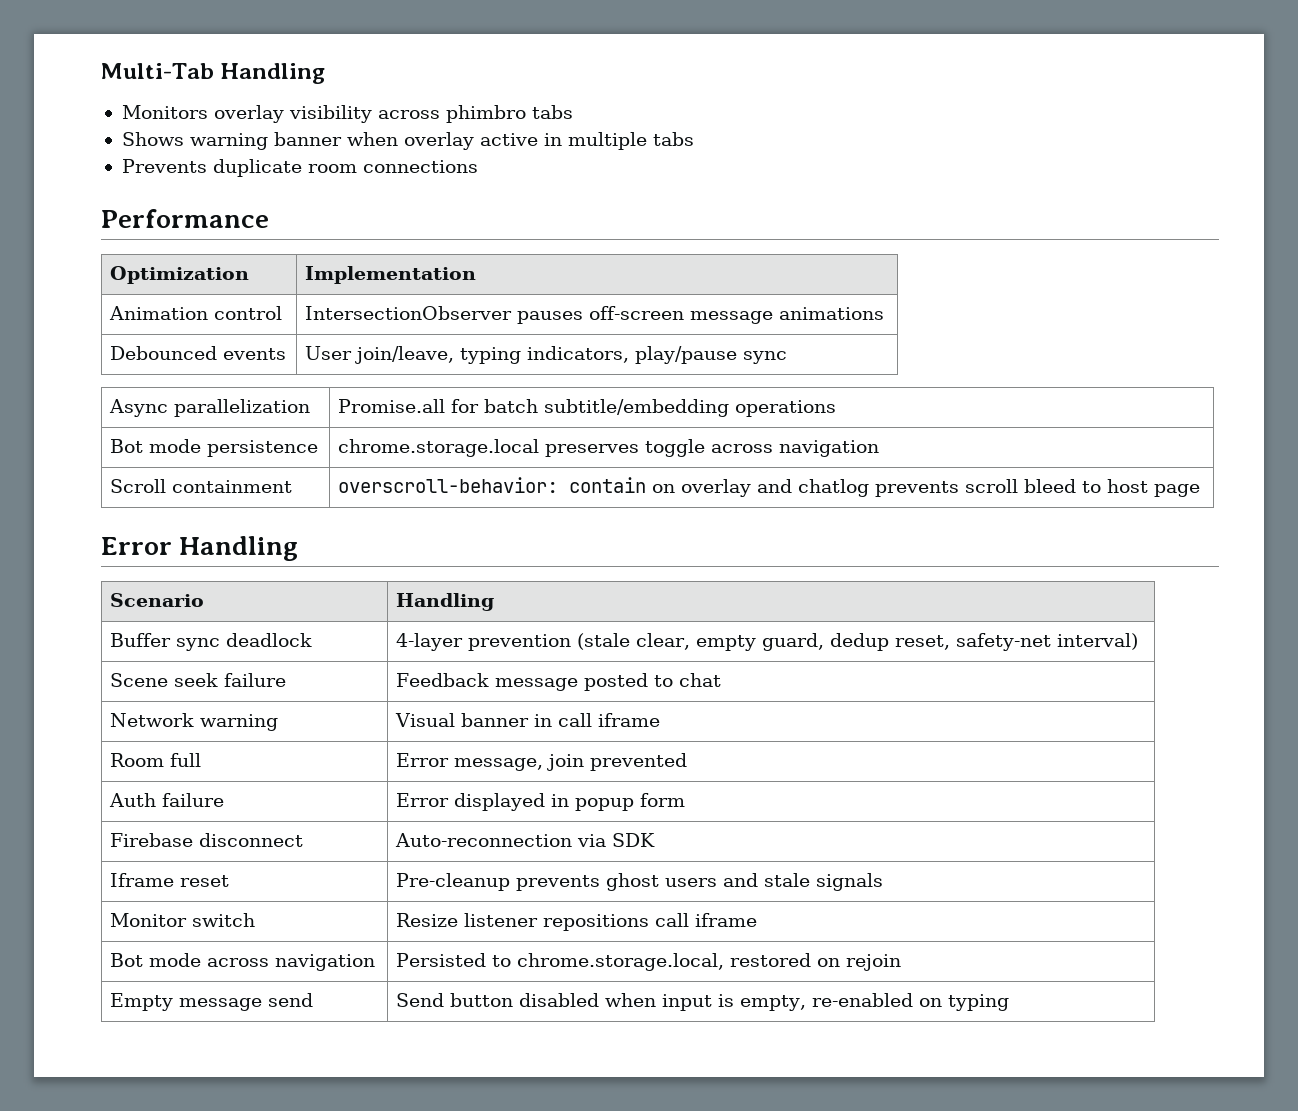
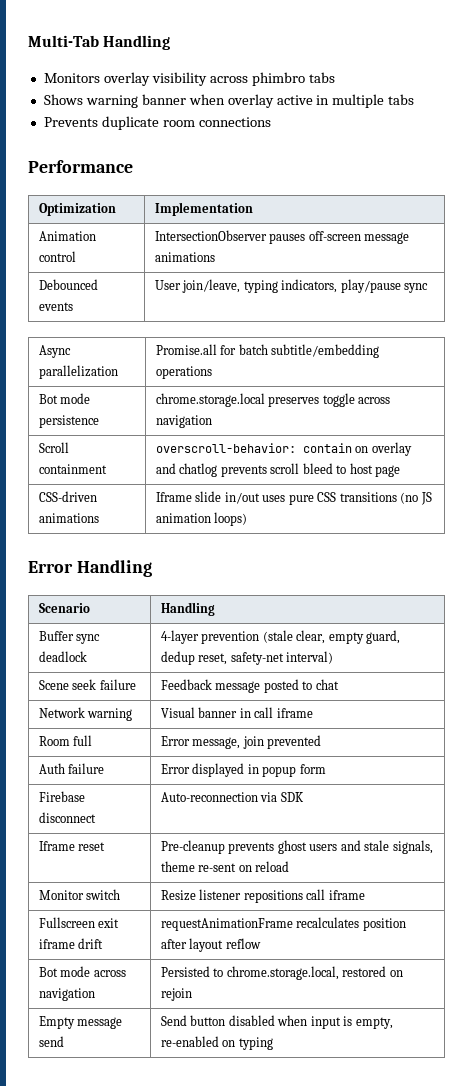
(1201, 490) none -> [38,491,97,502] [38,513,99,523] [155,491,432,505] [155,512,248,526] // CSS-driven animations | Iframe slide in/out uses pure CSS transitions (no JS animation loops)
[816,873,884,891] signals -> [392,840,433,854] [160,861,290,872] signals, theme re-sent on reload
(758, 920) none -> [38,917,120,928] [38,938,104,949] [160,917,406,931] [160,938,261,952] // Fullscreen exit iframe drift | requestAnimationFrame recalculates position after layout reflow

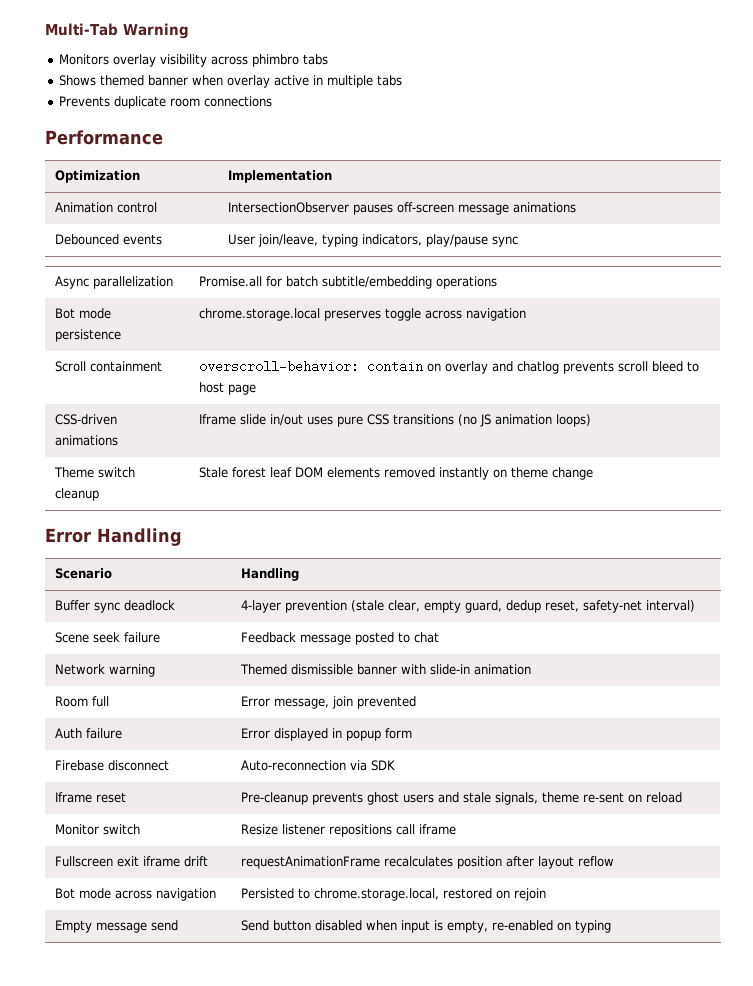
[103,35,171,50] Handling -> [122,23,189,39] Warning
[85,95,138,108] warning -> [100,75,145,86] themed
(248, 519) none -> [54,467,136,478] [55,488,100,501] [199,467,594,480] // Theme switch cleanup | Stale forest leaf DOM elements removed instantly on theme change
[160,707,313,718] Visual banner in call iframe -> [240,664,532,675] Themed dismissible banner with slide-in animation

